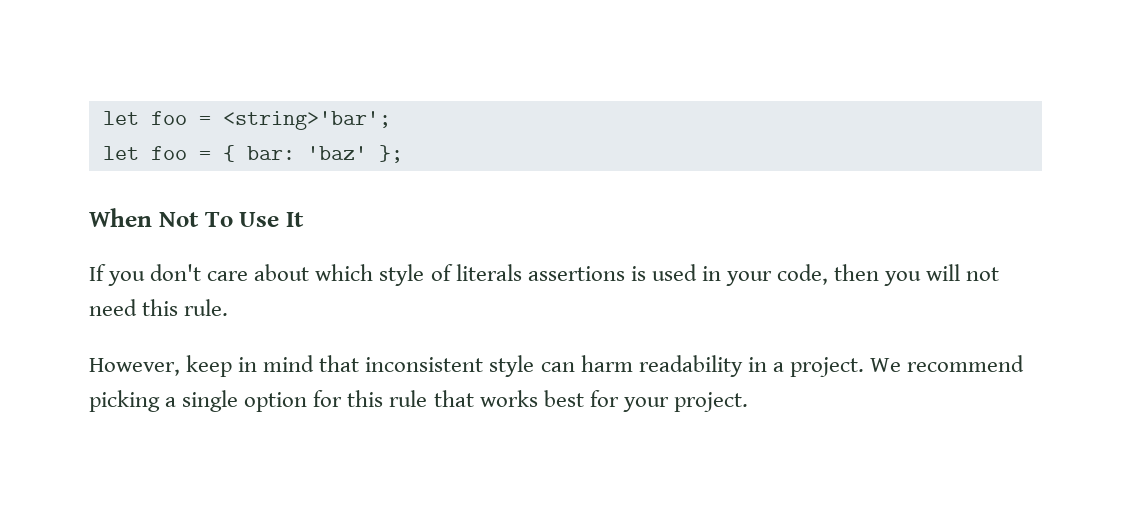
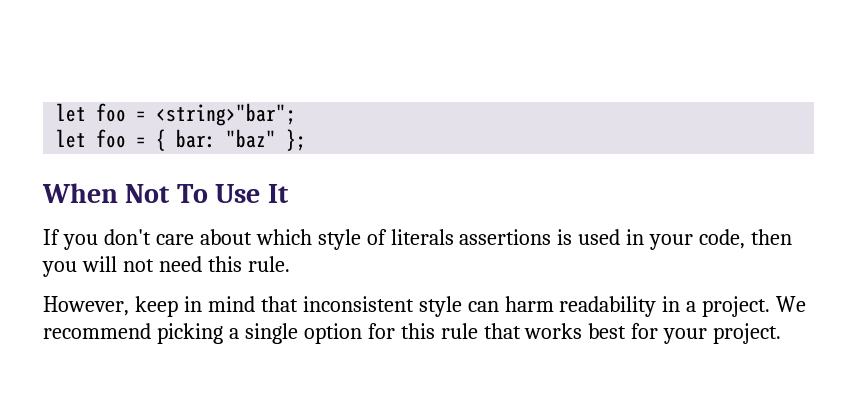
[102,111,391,130] let foo = <string>'bar'; -> [56,103,297,126] let foo = <string>"bar";
[306,146,367,160] 'baz' -> [226,129,277,148] "baz"

